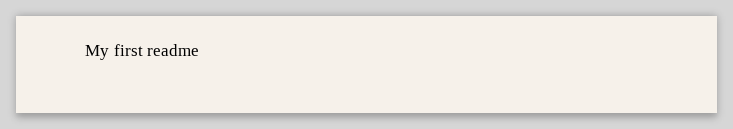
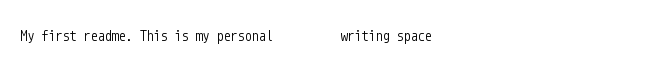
[147,44,200,56] readme -> [83,30,431,44] readme. This is my personal writing space

